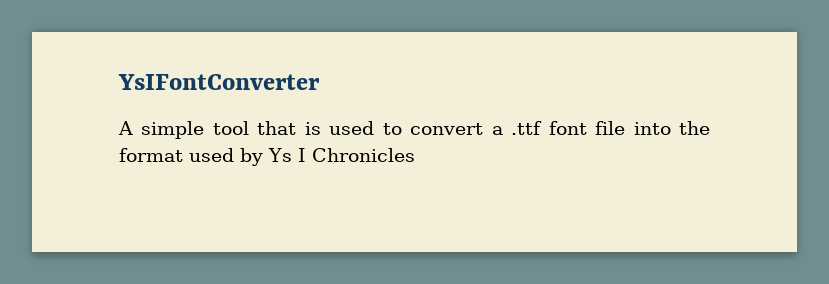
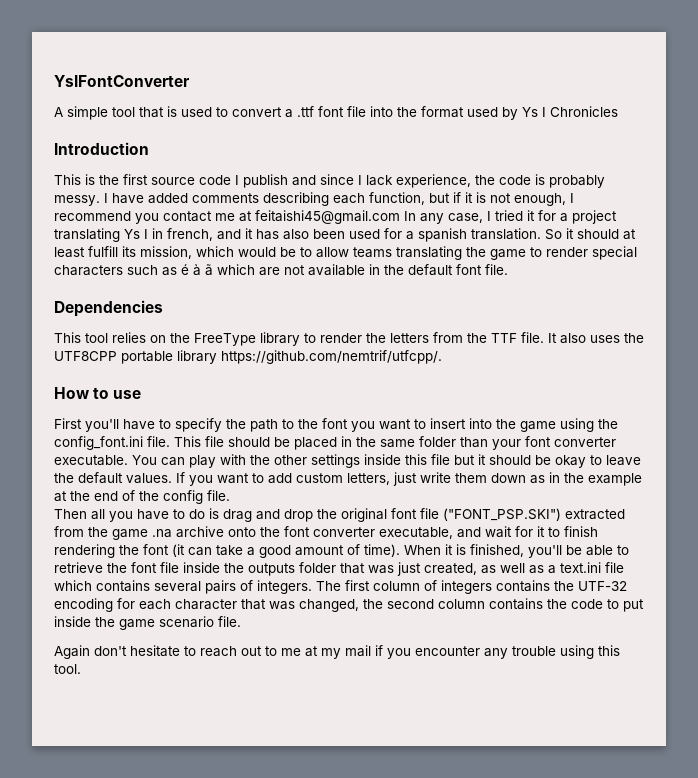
(415, 155) none -> [54,142,149,155] [54,174,605,188] [54,192,574,206] [54,210,617,224] [54,228,636,242] [54,246,637,260] [54,264,508,276] [54,300,163,317] [54,332,644,346] [54,350,442,364] [54,387,142,399] [54,418,618,432] [54,436,616,450] [54,454,641,468] [54,472,642,486] [54,490,230,504] [54,508,625,522] [54,526,598,540] [54,544,629,558] [54,562,624,576] [54,580,627,594] [54,598,644,612] [54,616,241,630] [54,645,620,659] [54,664,81,674] // Introduction // This is the first source code I publish and since I lack experience, the code is probably messy. I have added comments describing each function, but if it is not enough, I recommend you contact me at feitaishi45@gmail.com In any case, I tried it for a project translating Ys I in french, and it has also been used for a spanish translation. So it should at least fulfill its mission, which would be to allow teams translating the game to render special characters such as é à ã which are not available in the default font file. // Dependencies // This tool relies on the FreeType library to render the letters from the TTF file. It also uses the UTF8CPP portable library https://github.com/nemtrif/utfcpp/. // How to use // First you'll have to specify the path to the font you want to insert into the game using the config_font.ini file. This file should be placed in the same folder than your font converter executable. You can play with the other settings inside this file but it should be okay to leave the default values. If you want to add custom letters, just write them down as in the example at the end of the config file. // Then all you have to do is drag and drop the original font file ("FONT_PSP.SKI") extracted from the game .na archive onto the font converter executable, and wait for it to finish rendering the font (it can take a good amount of time). When it is finished, you'll be able to retrieve the font file inside the outputs folder that was just created, as well as a text.ini file which contains several pairs of integers. The first column of integers contains the UTF-32 encoding for each character that was changed, the second column contains the code to put inside the game scenario file. // Again don't hesitate to reach out to me at my mail if you encounter any trouble using this tool.

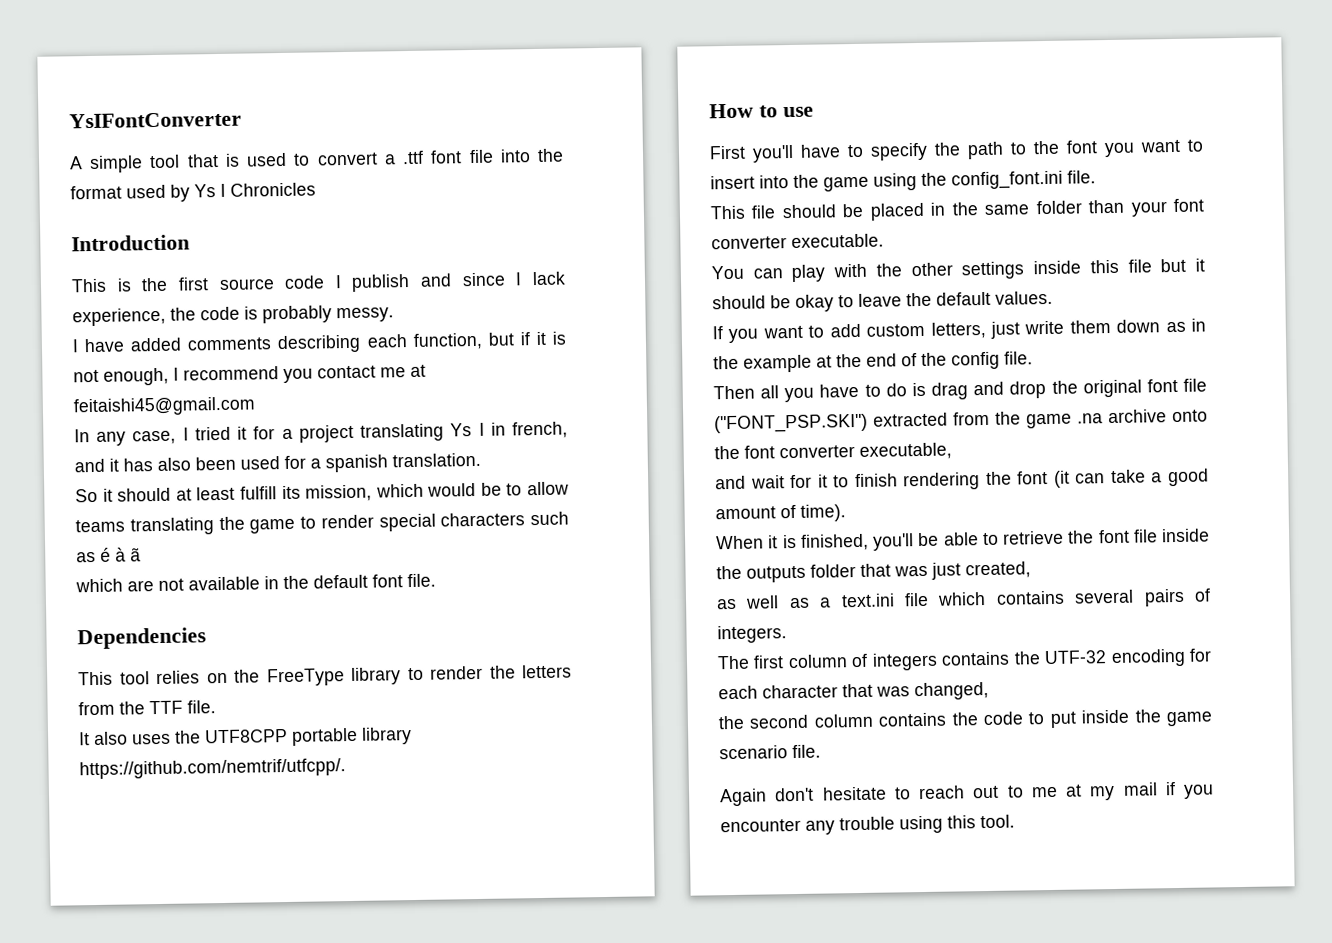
(100, 200) none -> (394, 315) //
(400, 217) none -> (256, 406) //
(541, 234) none -> (481, 460) //
(213, 270) none -> (141, 554) //
(544, 337) none -> (216, 707) //
(170, 441) none -> (1096, 177) //
(128, 460) none -> (884, 241) //
(172, 478) none -> (1053, 297) //
(453, 533) none -> (952, 451) //
(400, 550) none -> (846, 513) //
(477, 569) none -> (1031, 570) //
(312, 587) none -> (787, 634) //
(359, 605) none -> (989, 691) //

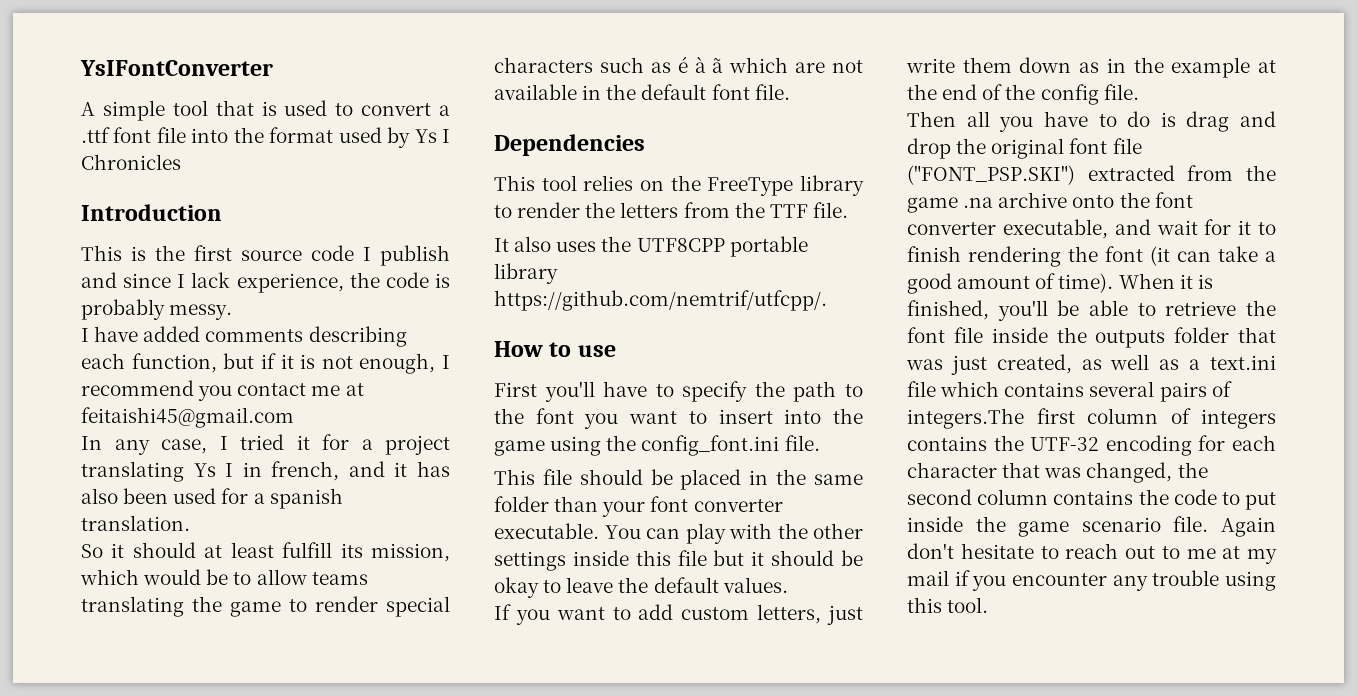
(141, 554) // -> (724, 65) none
(884, 241) // -> (599, 531) none
(952, 451) // -> (1108, 229) none
(846, 513) // -> (1114, 283) none
(1031, 570) // -> (1072, 364) none
[717,625,787,644] [717,655,750,670] integers. // The -> [907,408,1024,429] integers.The
(989, 691) // -> (1173, 472) none
(821, 751) // -> (1209, 524) none

